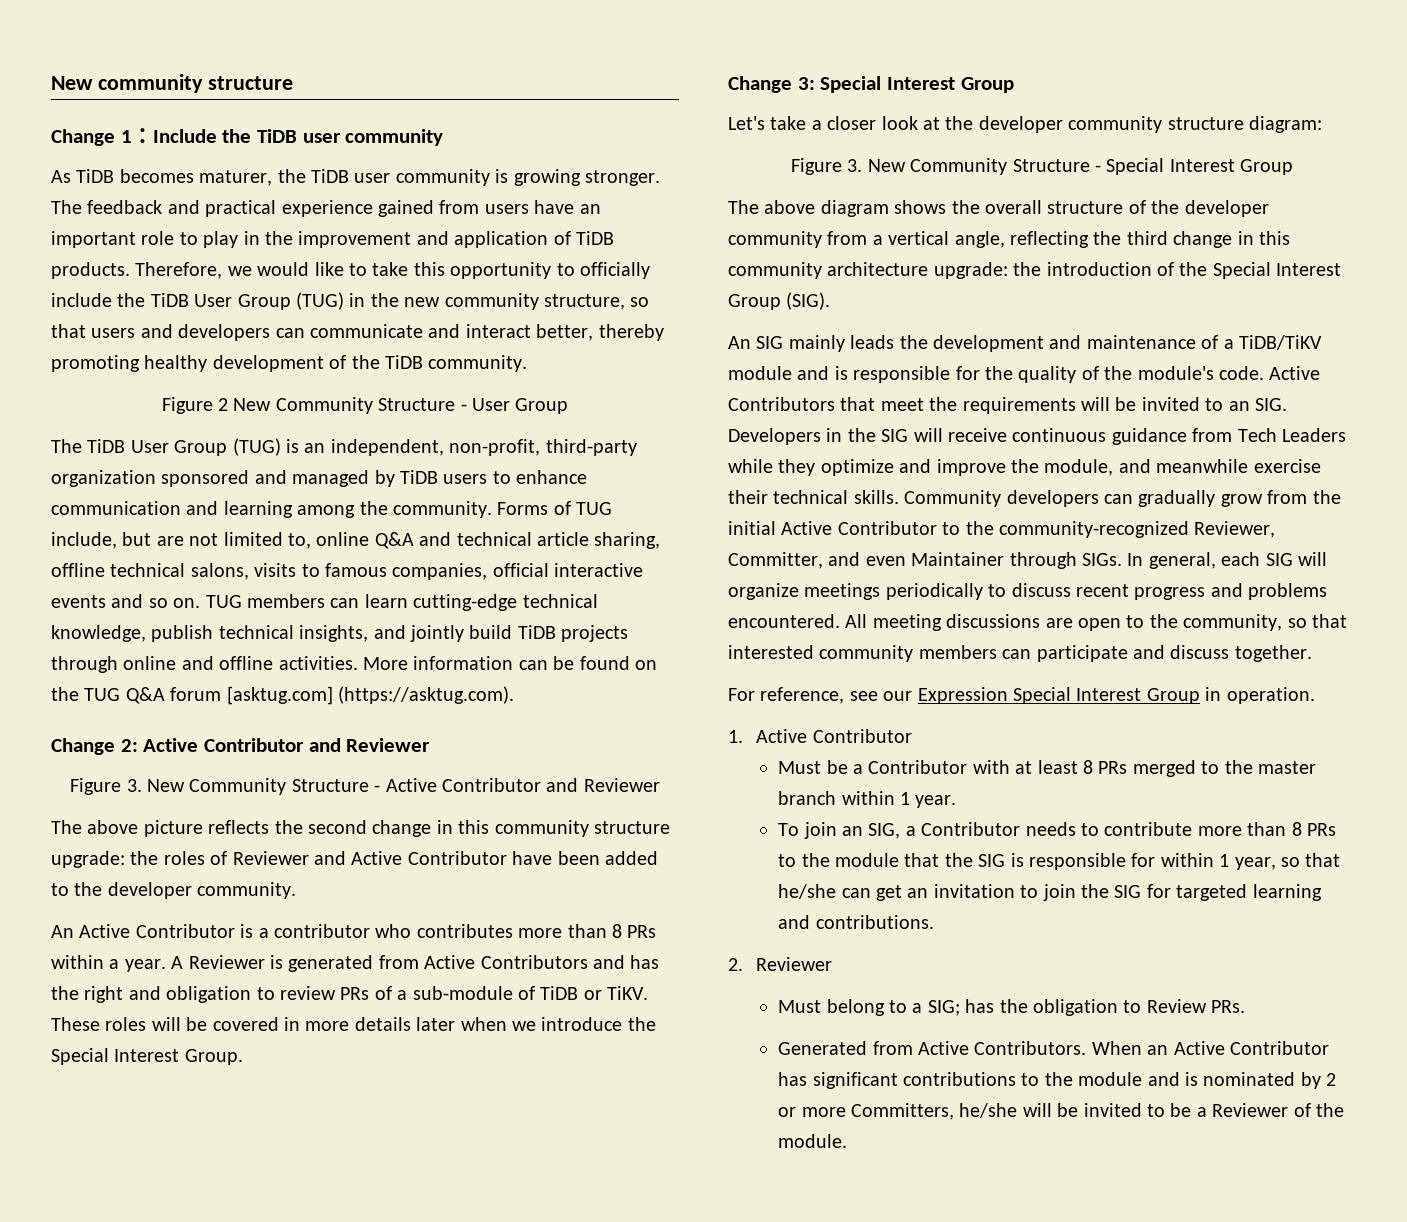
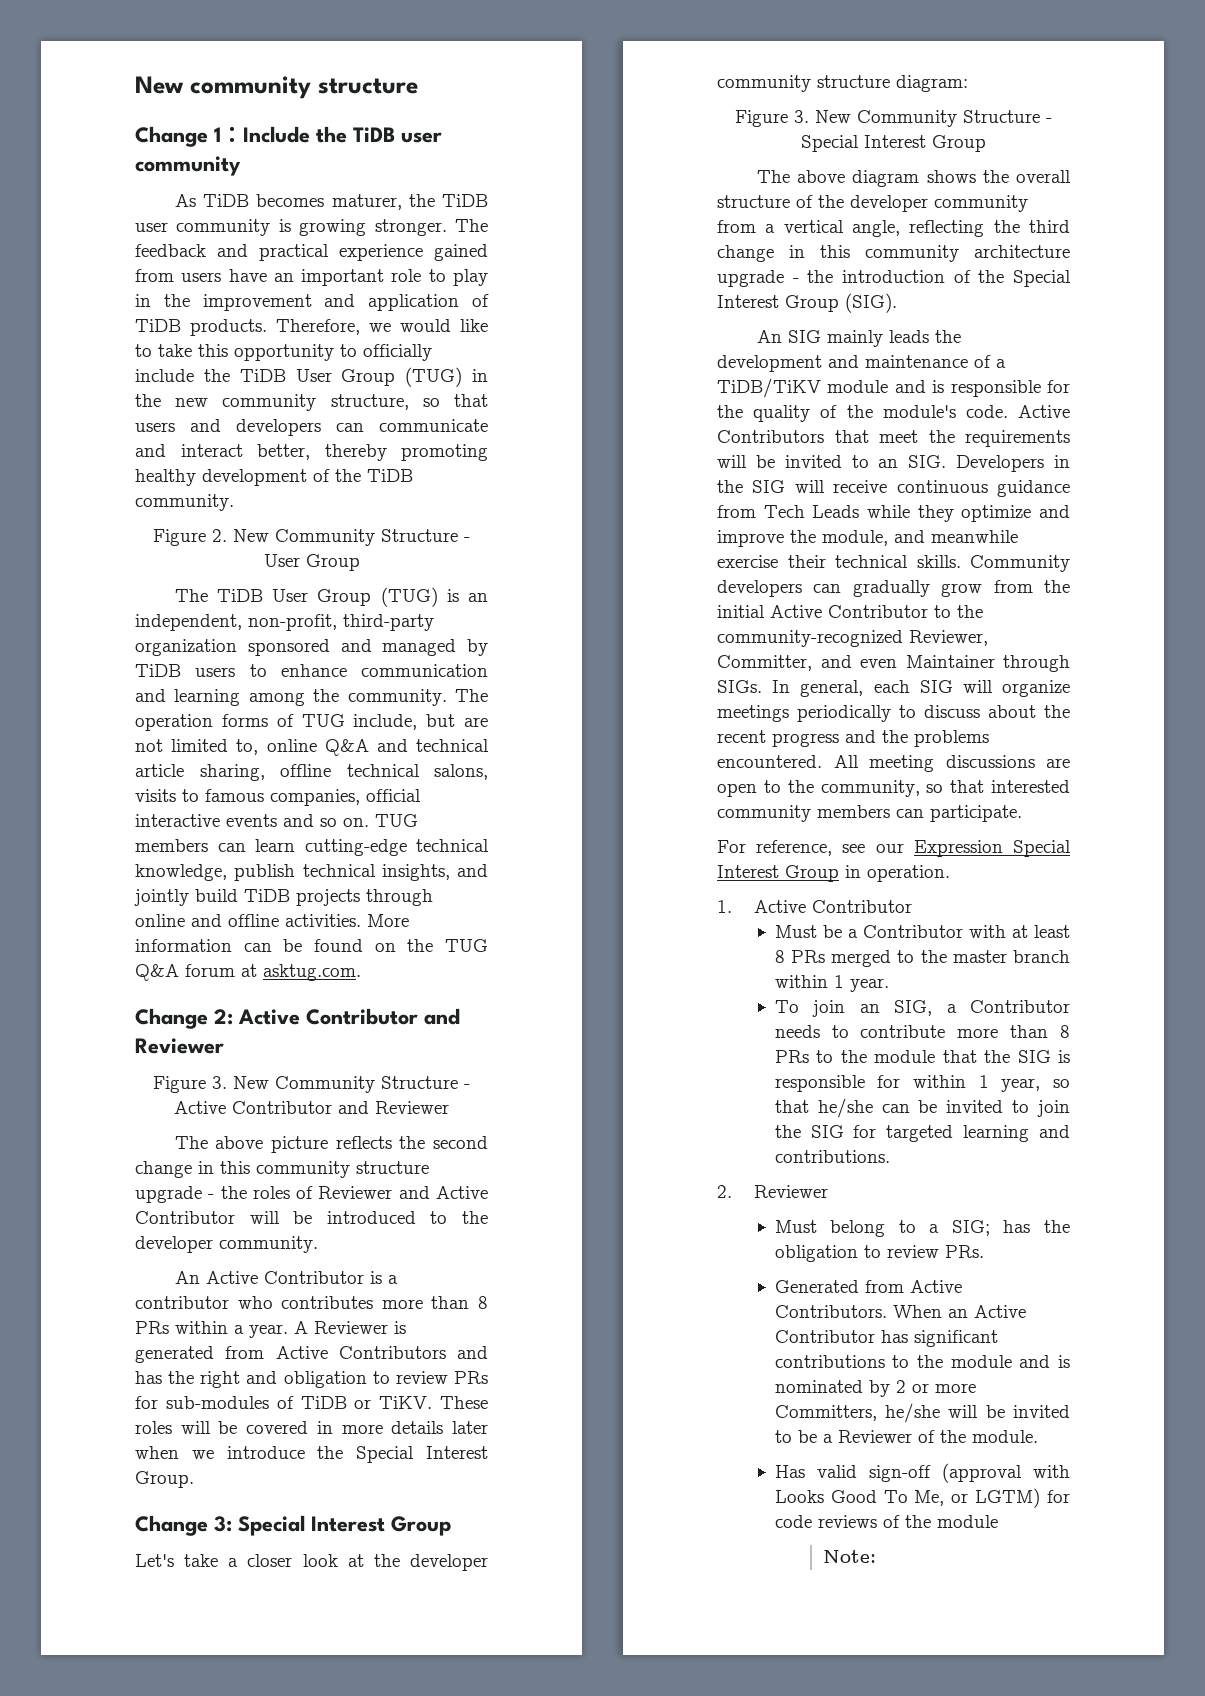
[218,398,228,411] 2 -> [212,529,227,542] 2.
[497,502,549,515] Forms -> [455,689,488,702] [135,714,268,731] The operation forms
[226,686,514,705] [asktug.com] (https://asktug.com). -> [241,964,361,981] at asktug.com.
[51,851,125,868] upgrade: -> [135,1186,215,1203] upgrade -
[512,851,658,865] have been added -> [249,1211,416,1224] will be introduced
[374,986,513,1000] of a sub-module -> [135,1396,269,1409] for sub-modules
[933,262,1008,279] upgrade: -> [717,270,799,287] upgrade -
[1282,428,1346,442] Leaders -> [812,505,860,518] Leads
(1071, 590) none -> [988,705,1070,718] about the
(1243, 590) none -> [882,730,908,743] the
[1036,645,1312,662] participate and discuss together. -> [930,805,1022,822] participate.
[876,884,1015,901] get an invitation -> [918,1100,1004,1113] be invited
[1146,999,1207,1013] Review -> [886,1245,939,1258] review
(848, 1141) none -> [774,1463,1070,1483] [774,1488,1070,1508] [774,1515,998,1528] [822,1550,876,1563] // Has valid sign-off (approval with Looks Good To Me, or LGTM) for code reviews of the module // Note:

